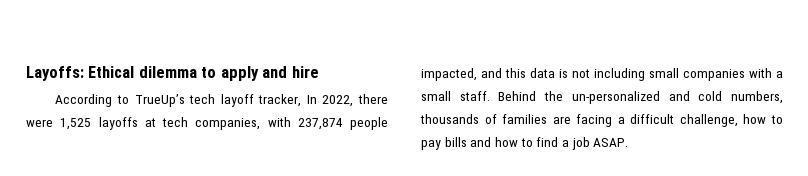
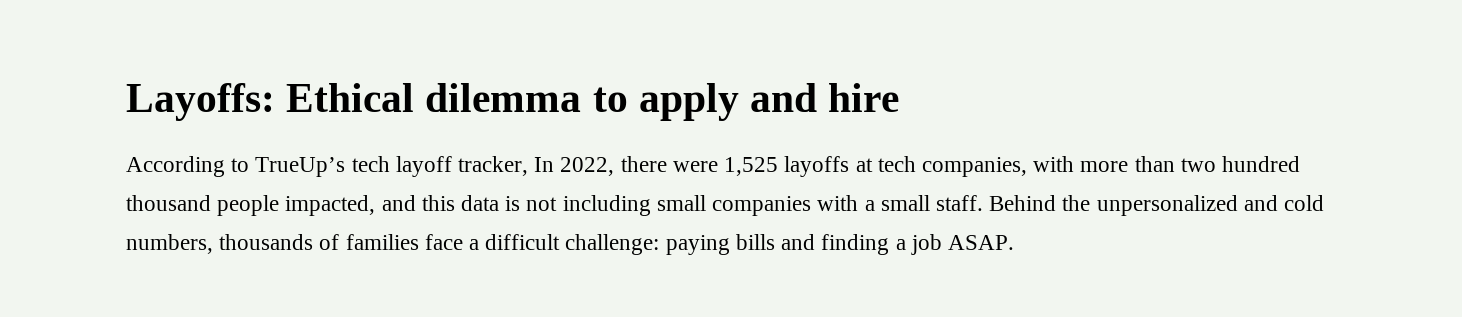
[297,118,343,130] 237,874 -> [1080,156,1300,172] [126,195,211,211] more than two hundred thousand
[571,91,660,104] un-personalized -> [1096,195,1238,216] unpersonalized
[552,114,783,127] [421,137,559,150] are facing a difficult challenge, how to pay bills and how to find -> [424,234,890,255] face a difficult challenge: paying bills and finding

